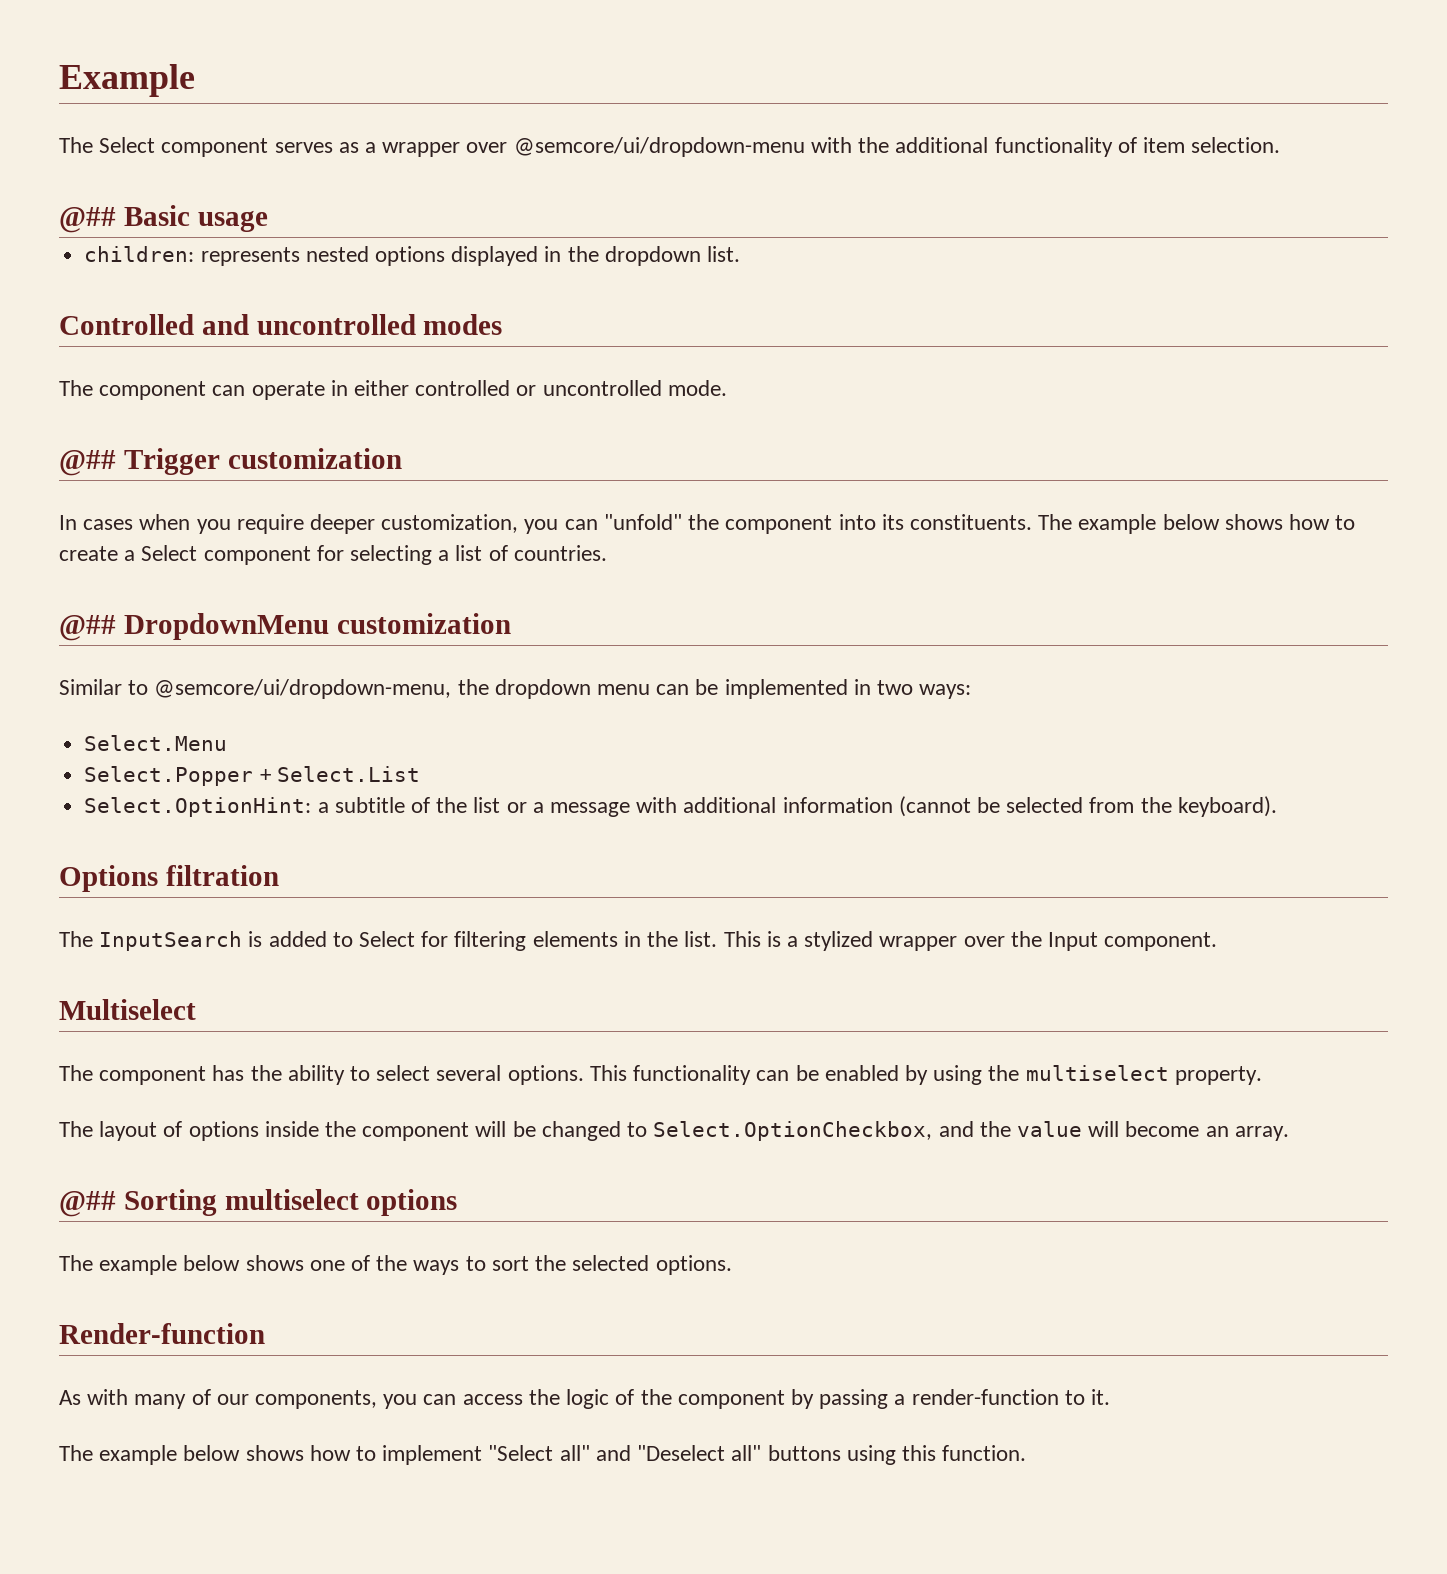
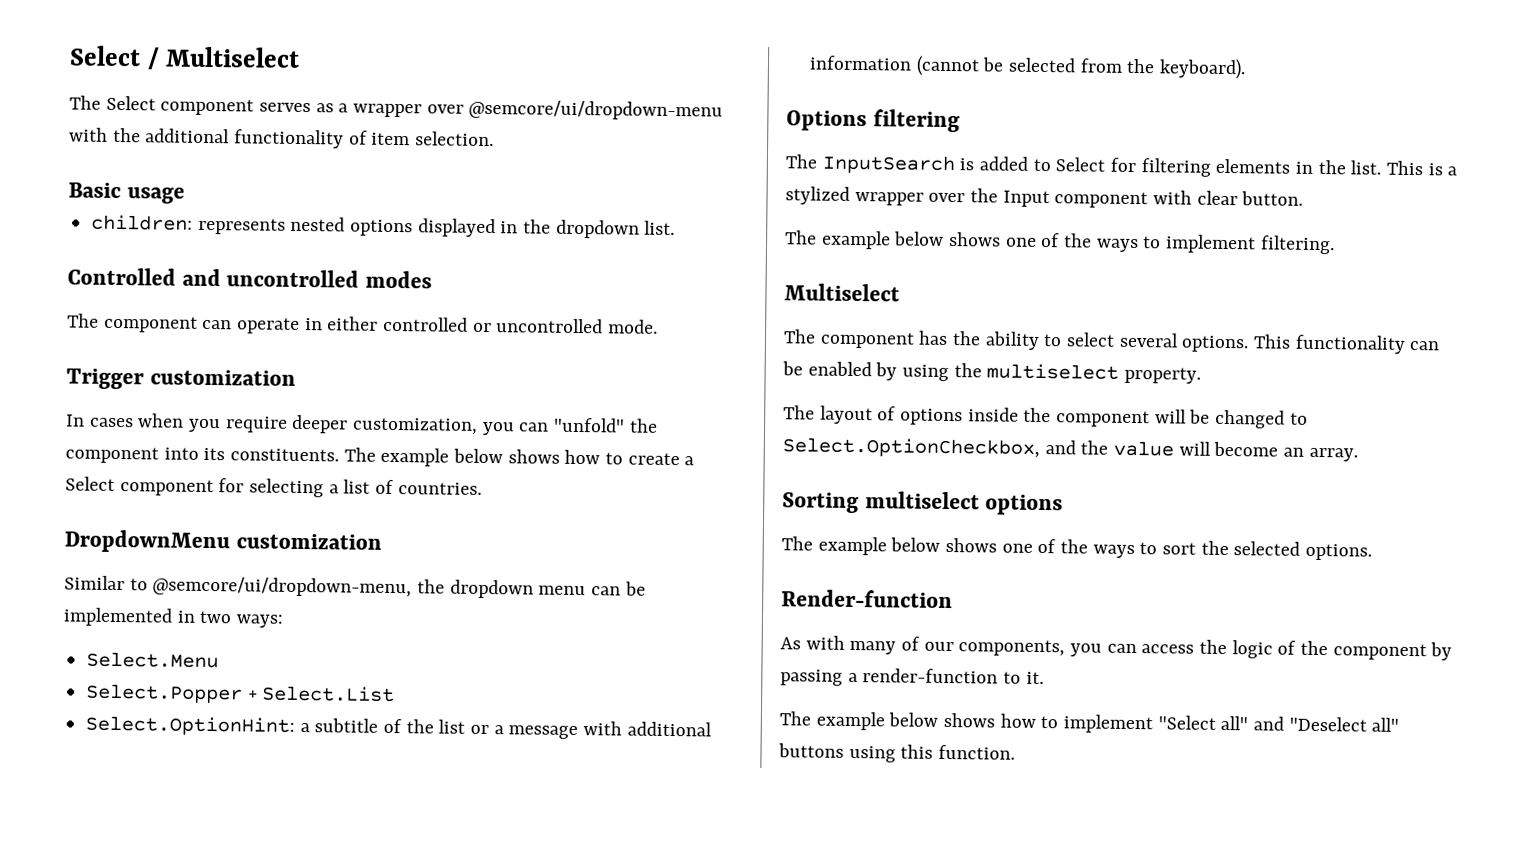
[59,64,195,97] Example -> [69,45,301,70] Select / Multiselect
[59,207,116,233] @## -> (495, 139) none
[59,450,116,476] @## -> (659, 326) none
[59,615,116,641] @## -> (482, 488) none
[165,865,279,886] filtration -> [872,109,960,133] filtering
[1104,932,1218,951] component. -> [1054,190,1304,209] [785,230,1335,255] component with clear button. // The example below shows one of the ways to implement filtering.
[59,1191,116,1217] @## -> (1358, 454) none

